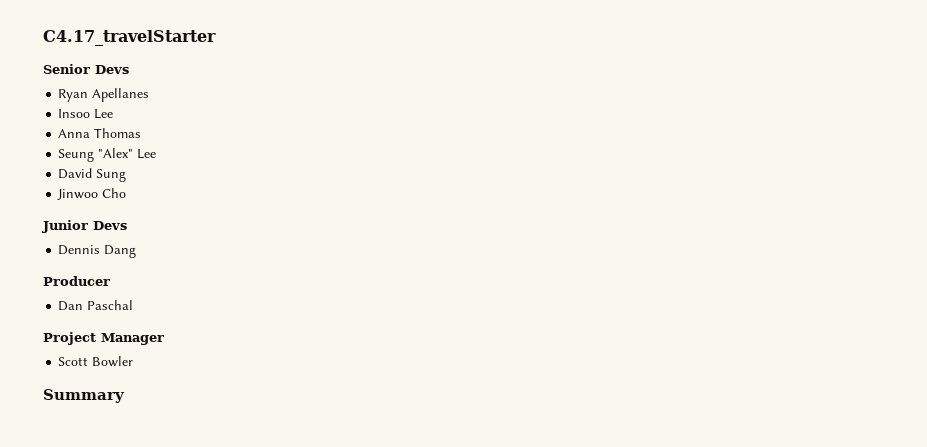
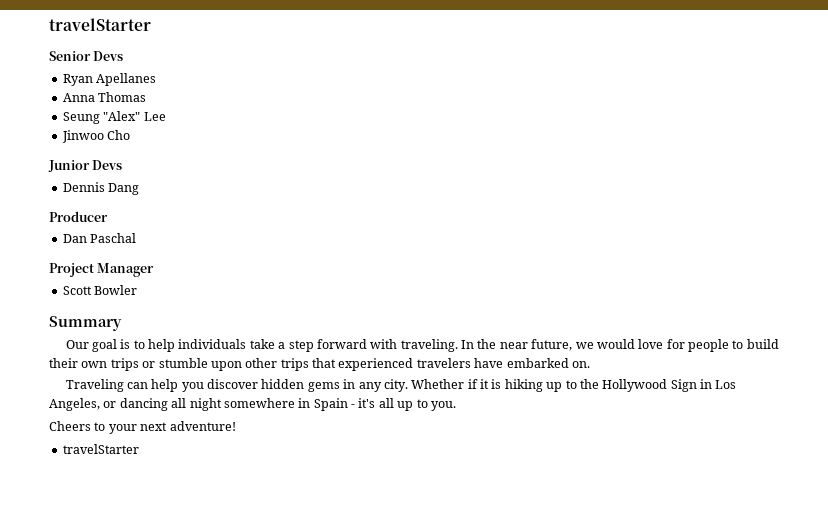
[43,30,216,46] C4.17_travelStarter -> [49,18,151,31] travelStarter
[58,109,114,119] // Insoo Lee -> (157, 79) none
[58,168,127,182] // David Sung -> (166, 116) none
(125, 396) none -> [65,339,779,352] [49,358,590,371] [65,379,737,392] [49,398,456,411] [49,421,236,434] [62,444,139,454] // Our goal is to help individuals take a step forward with traveling. In the near future, we would love for people to build their own trips or stumble upon other trips that experienced travelers have embarked on. // Traveling can help you discover hidden gems in any city. Whether if it is hiking up to the Hollywood Sign in Los Angeles, or dancing all night somewhere in Spain - it's all up to you. // Cheers to your next adventure! // travelStarter

